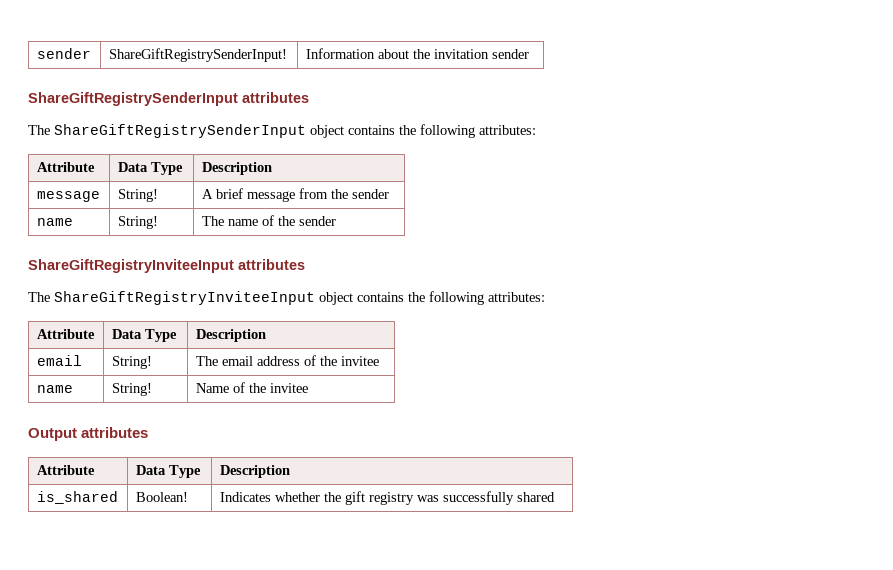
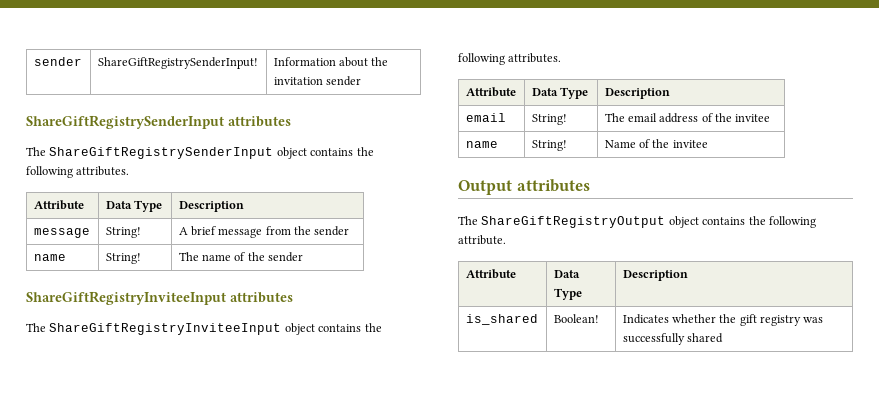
[479,125,536,135] attributes: -> [76,166,130,176] attributes.
[488,292,545,302] attributes: -> [508,53,562,63] attributes.
(149, 432) none -> [458,216,816,228] [458,235,506,245] // The ShareGiftRegistryOutput object contains the following attribute.

